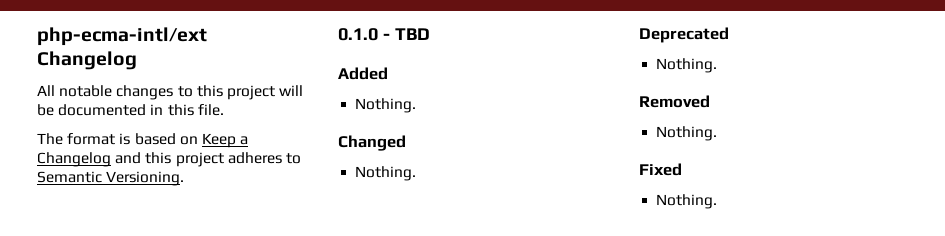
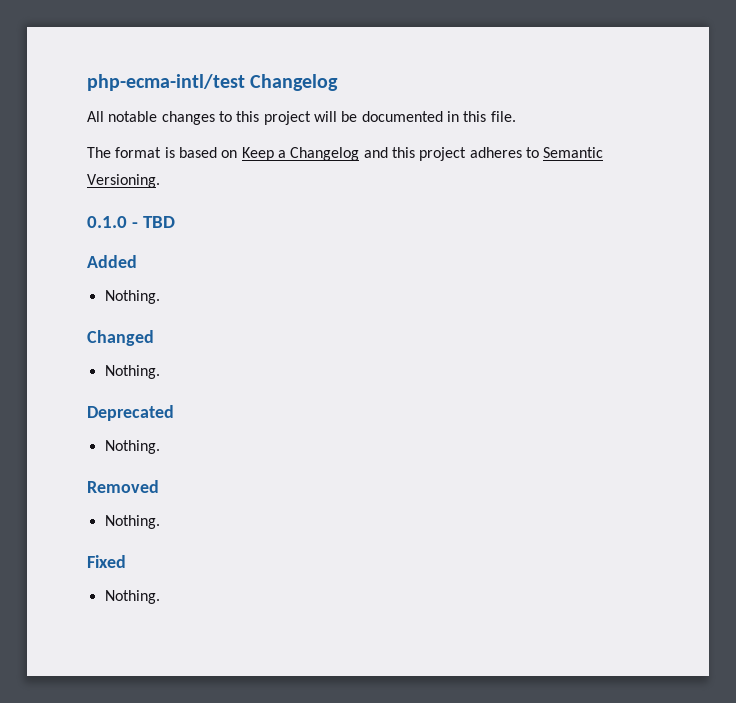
[37,27,207,46] php-ecma-intl/ext -> [87,74,245,91] php-ecma-intl/test

